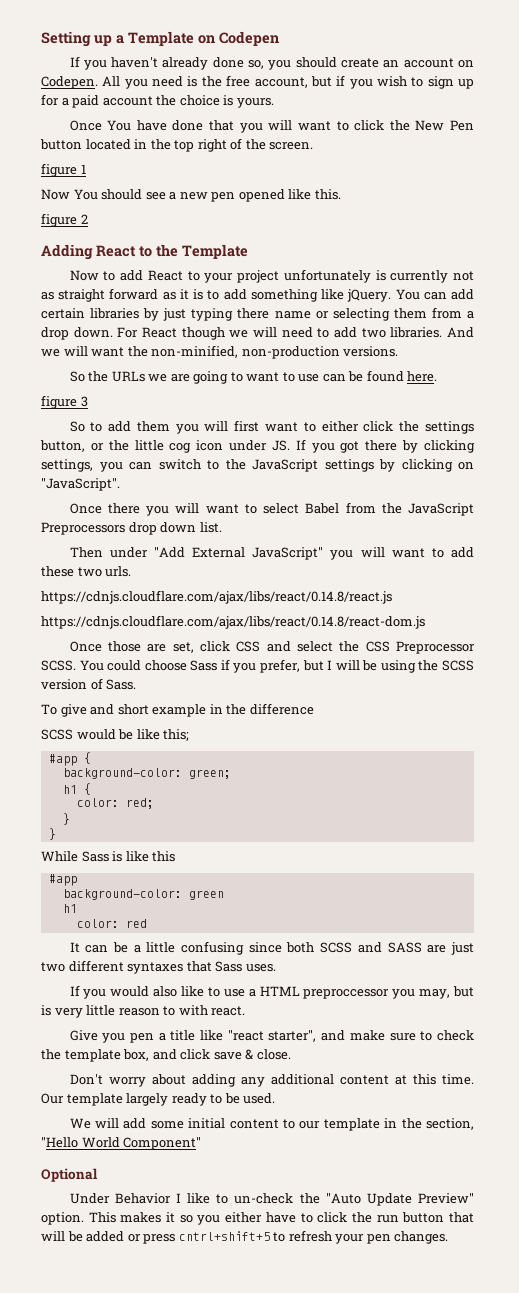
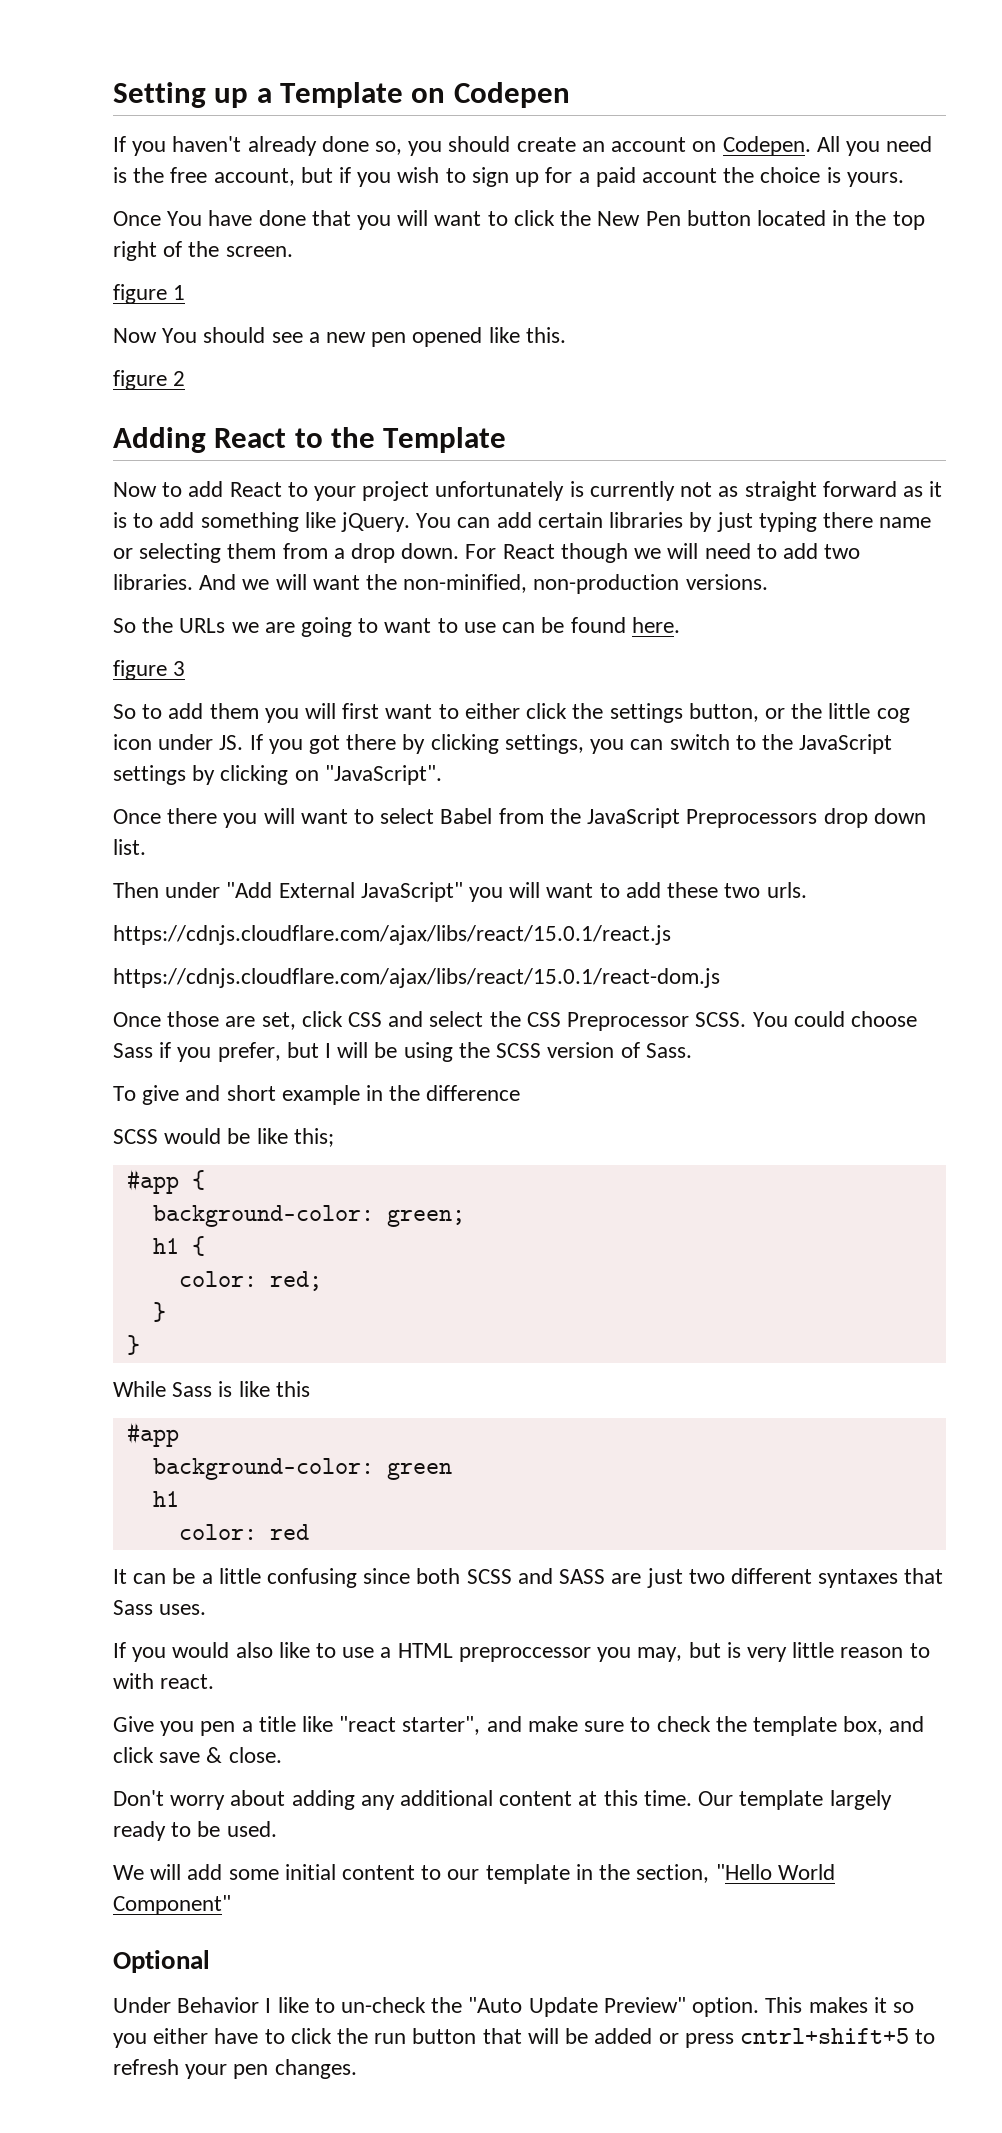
[41,590,392,604] [41,615,425,629] https://cdnjs.cloudflare.com/ajax/libs/react/0.14.8/react.js // https://cdnjs.cloudflare.com/ajax/libs/react/0.14.8/react-dom.js -> [113,925,671,945] [113,968,720,988] https://cdnjs.cloudflare.com/ajax/libs/react/15.0.1/react.js // https://cdnjs.cloudflare.com/ajax/libs/react/15.0.1/react-dom.js

